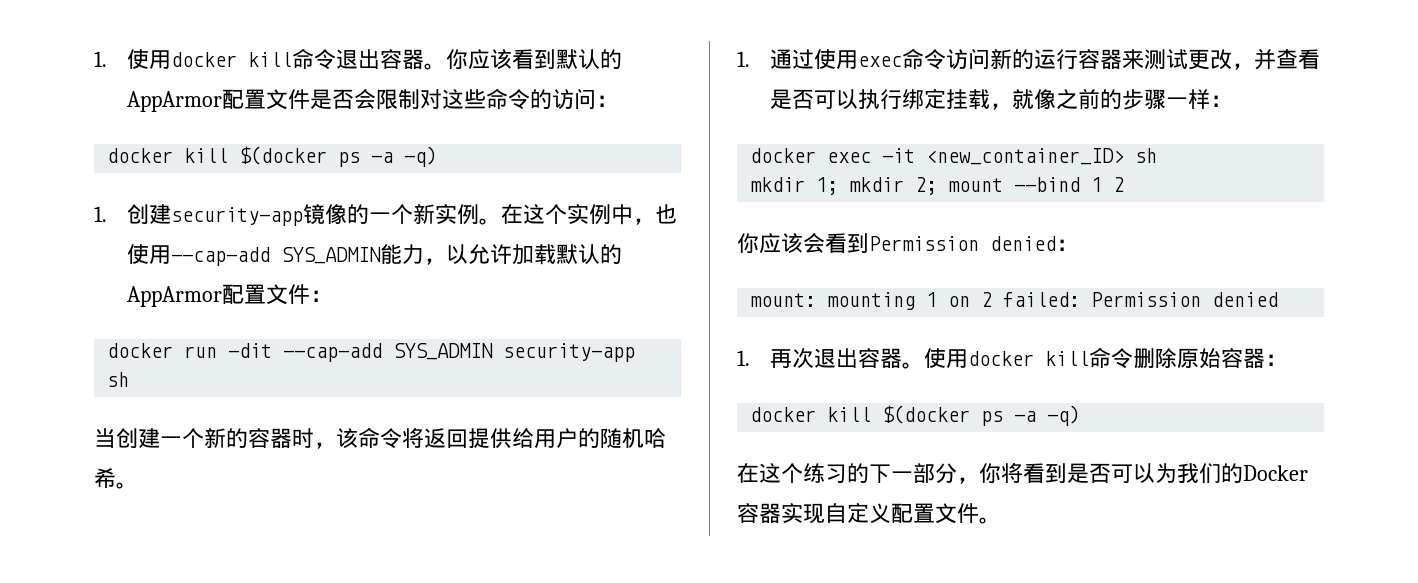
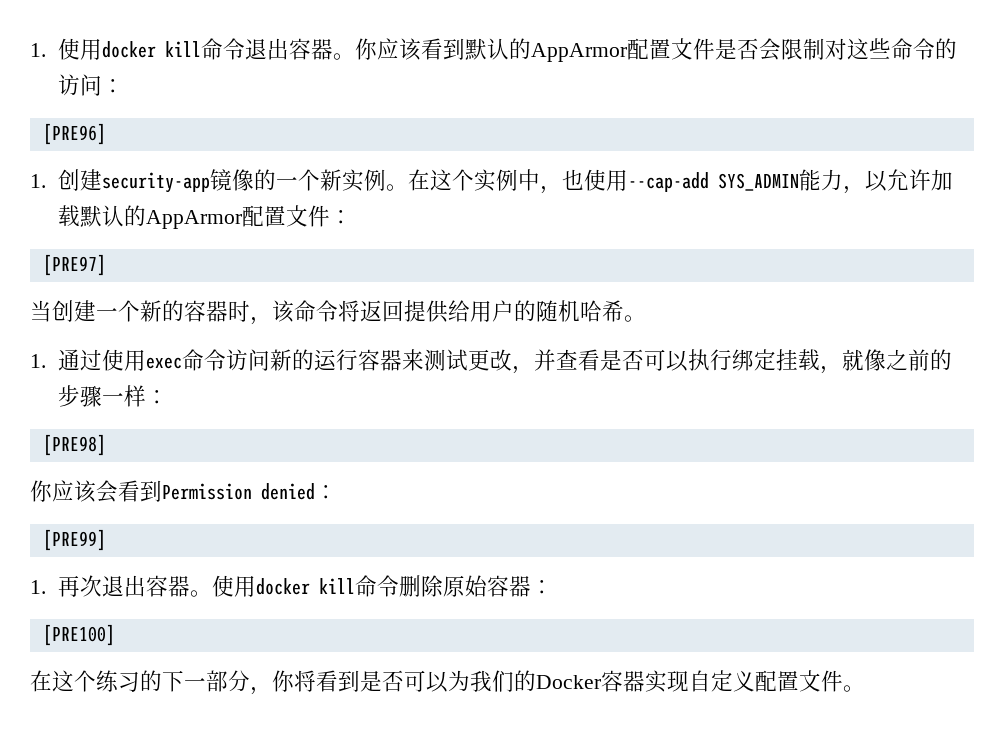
[107,146,438,167] docker kill $(docker ps -a -q) -> [42,123,106,145] [PRE96]
[107,343,636,362] [107,372,130,387] docker run -dit --cap-add SYS_ADMIN security-app sh -> [42,254,106,276] [PRE97]
[750,148,1158,165] [750,177,1125,195] docker exec -it <new_container_ID> sh // mkdir 1; mkdir 2; mount --bind 1 2 -> [42,434,106,456] [PRE98]
[750,292,1279,310] mount: mounting 1 on 2 failed: Permission denied -> [42,529,106,551] [PRE99]
[750,405,1081,426] docker kill $(docker ps -a -q) -> [42,624,115,646] [PRE100]

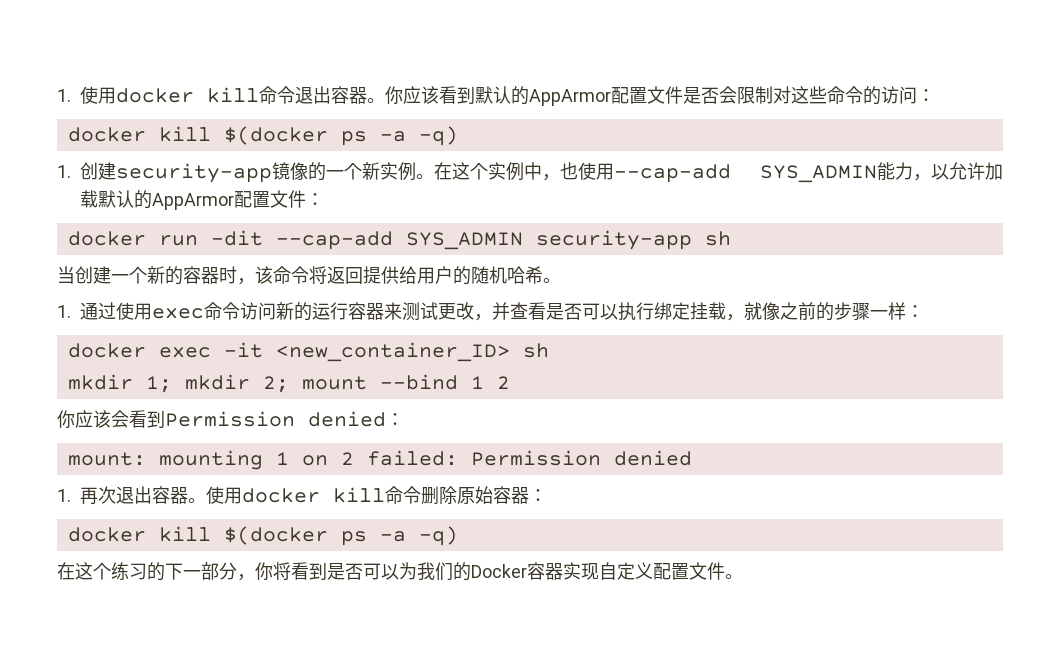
[42,123,106,145] [PRE96] -> [67,126,458,146] docker kill $(docker ps -a -q)
[42,254,106,276] [PRE97] -> [67,230,731,250] docker run -dit --cap-add SYS_ADMIN security-app sh
[42,434,106,456] [PRE98] -> [67,342,549,362] [67,374,510,393] docker exec -it <new_container_ID> sh // mkdir 1; mkdir 2; mount --bind 1 2
[42,529,106,551] [PRE99] -> [67,450,692,470] mount: mounting 1 on 2 failed: Permission denied
[42,624,115,646] [PRE100] -> [67,526,458,546] docker kill $(docker ps -a -q)

